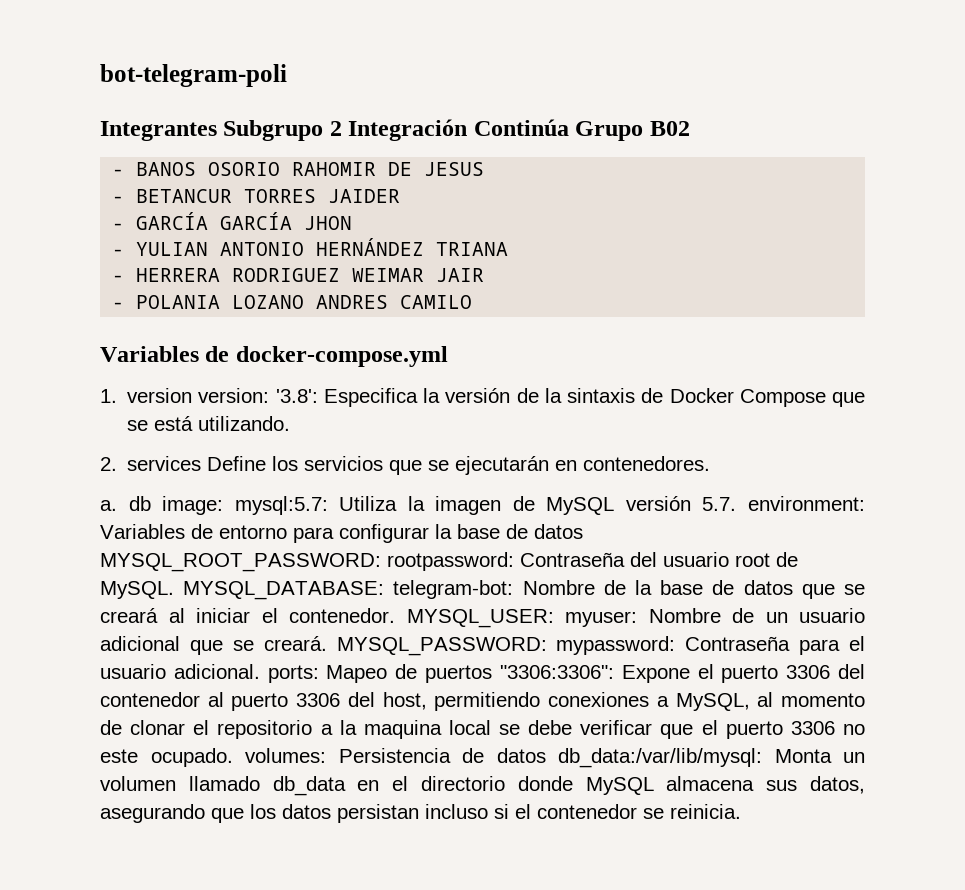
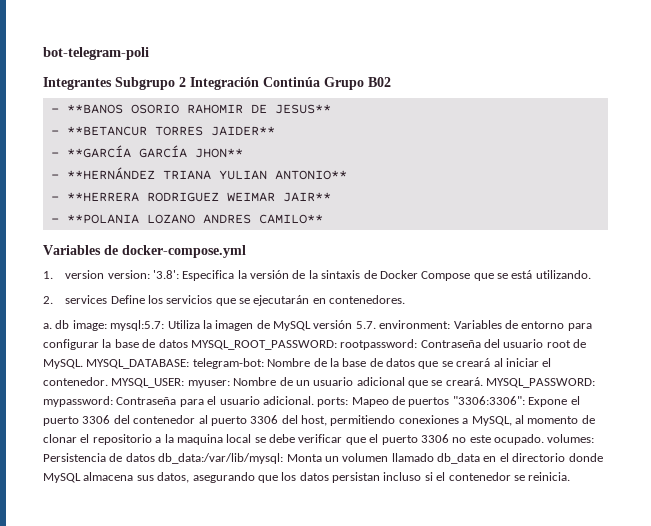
[136,162,197,176] BANOS -> [66,104,123,114] **BANOS
[424,162,485,176] [112,189,401,203] [112,212,353,230] [112,238,509,256] [112,268,221,282] JESUS // - BETANCUR TORRES JAIDER // - GARCÍA GARCÍA JHON // - YULIAN ANTONIO HERNÁNDEZ TRIANA // - HERRERA -> [274,104,331,114] [50,126,275,136] [50,145,243,158] [50,167,347,180] [50,192,139,202] JESUS** // - **BETANCUR TORRES JAIDER** // - **GARCÍA GARCÍA JHON** // - **HERNÁNDEZ TRIANA YULIAN ANTONIO** // - **HERRERA
[436,268,485,282] [112,295,221,309] JAIR // - POLANIA -> [282,192,331,202] [50,214,139,224] JAIR** // - **POLANIA
[400,295,473,309] CAMILO -> [258,214,323,224] CAMILO**

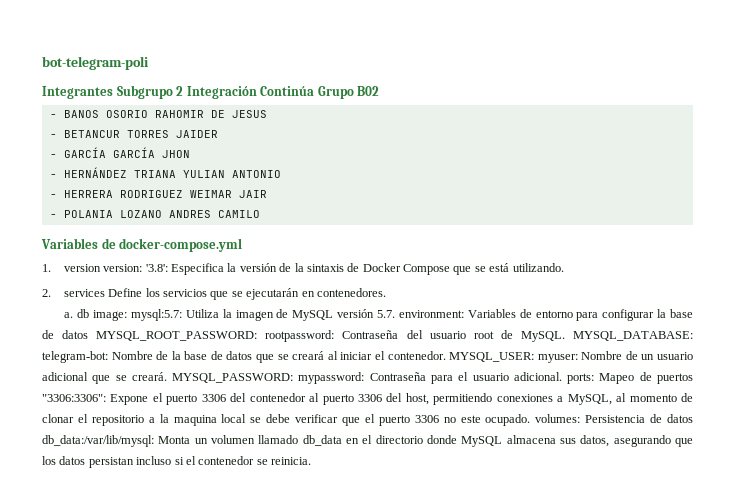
[66,104,123,114] **BANOS -> [63,110,99,118] BANOS
[274,104,331,114] [50,126,275,136] [50,145,243,158] [50,167,155,180] JESUS** // - **BETANCUR TORRES JAIDER** // - **GARCÍA GARCÍA JHON** // - **HERNÁNDEZ -> [231,110,267,118] [49,130,218,138] [49,147,190,158] [49,167,127,178] JESUS // - BETANCUR TORRES JAIDER // - GARCÍA GARCÍA JHON // - HERNÁNDEZ
[274,170,347,180] [50,192,139,202] ANTONIO** // - **HERRERA -> [231,170,281,178] [49,190,113,198] ANTONIO // - HERRERA
[282,192,331,202] [50,214,139,224] JAIR** // - **POLANIA -> [238,190,267,198] [49,210,113,218] JAIR // - POLANIA
[258,214,323,224] CAMILO** -> [217,210,260,218] CAMILO

